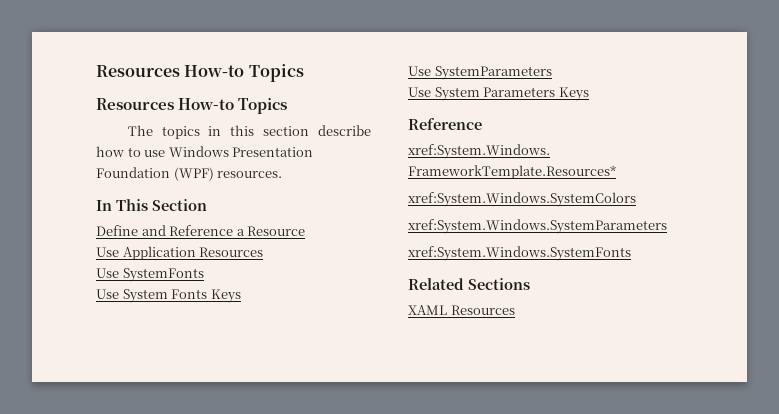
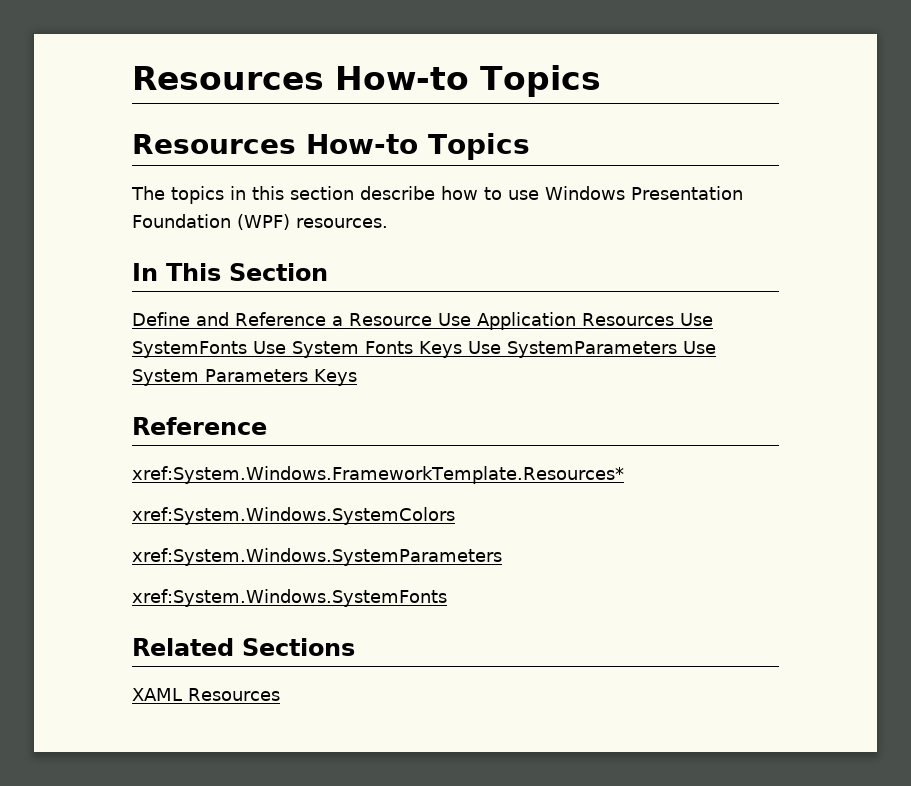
(306, 231) // -> (432, 319) none
(264, 252) // -> (674, 319) none
(204, 275) // -> (247, 349) none
(241, 296) // -> (462, 349) none
(552, 73) // -> (677, 349) none

